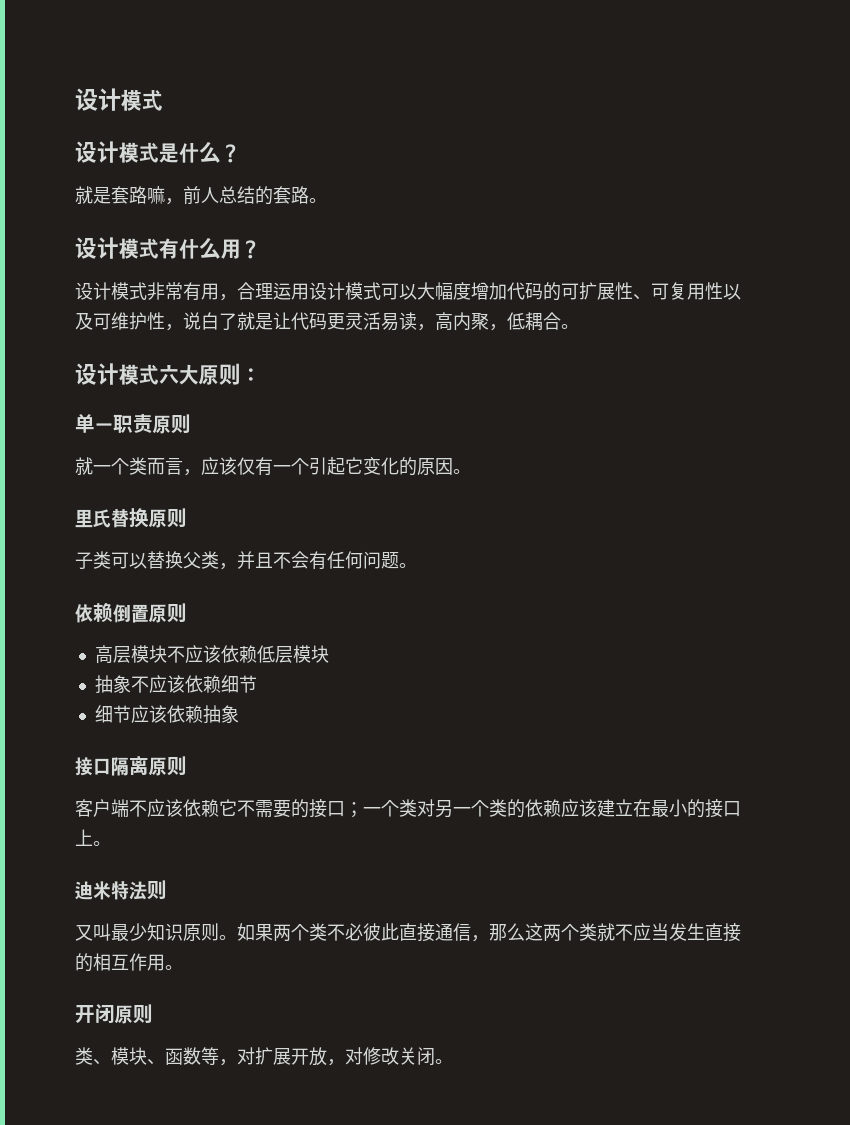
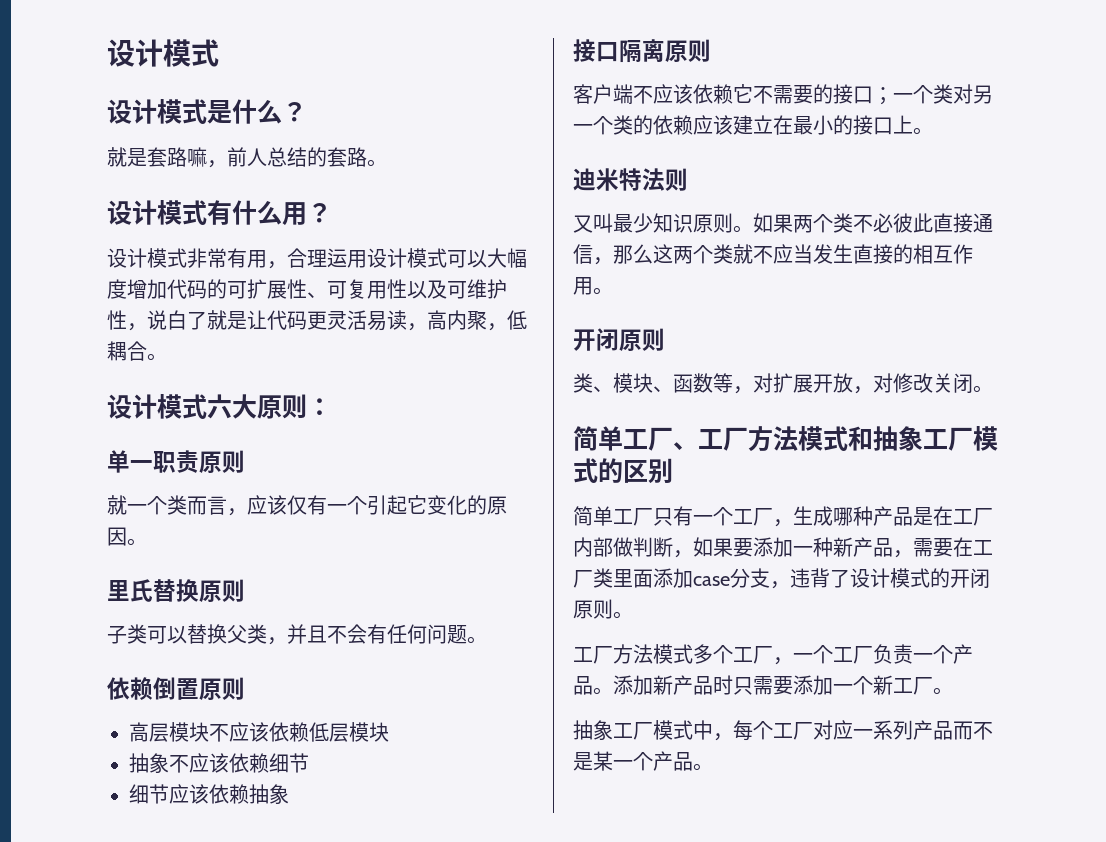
(453, 1061) none -> [573,426,998,452] [573,458,673,484] [573,506,993,527] [573,537,993,558] [573,568,990,589] [573,599,633,619] [573,644,973,665] [573,675,953,695] [573,720,993,741] [573,751,713,771] // 简单工厂、工厂方法模式和抽象工厂模式的区别 // 简单工厂只有一个工厂，生成哪种产品是在工厂内部做判断，如果要添加一种新产品，需要在工厂类里面添加case分支，违背了设计模式的开闭原则。 // 工厂方法模式多个工厂，一个工厂负责一个产品。添加新产品时只需要添加一个新工厂。 // 抽象工厂模式中，每个工厂对应一系列产品而不是某一个产品。

